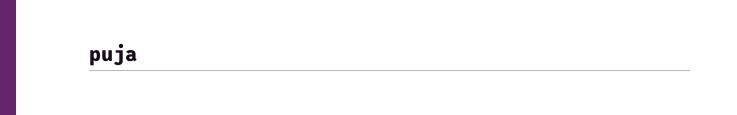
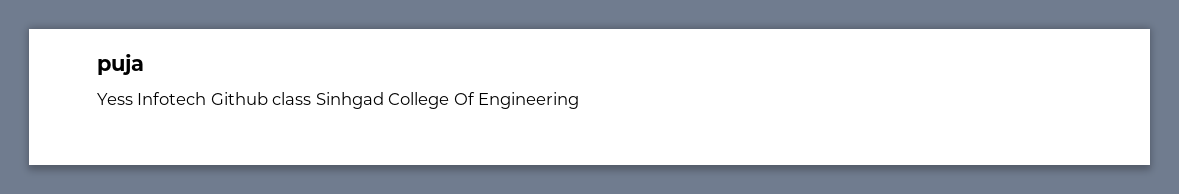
(137, 54) none -> [97,92,580,109] // Yess Infotech Github class Sinhgad College Of Engineering

